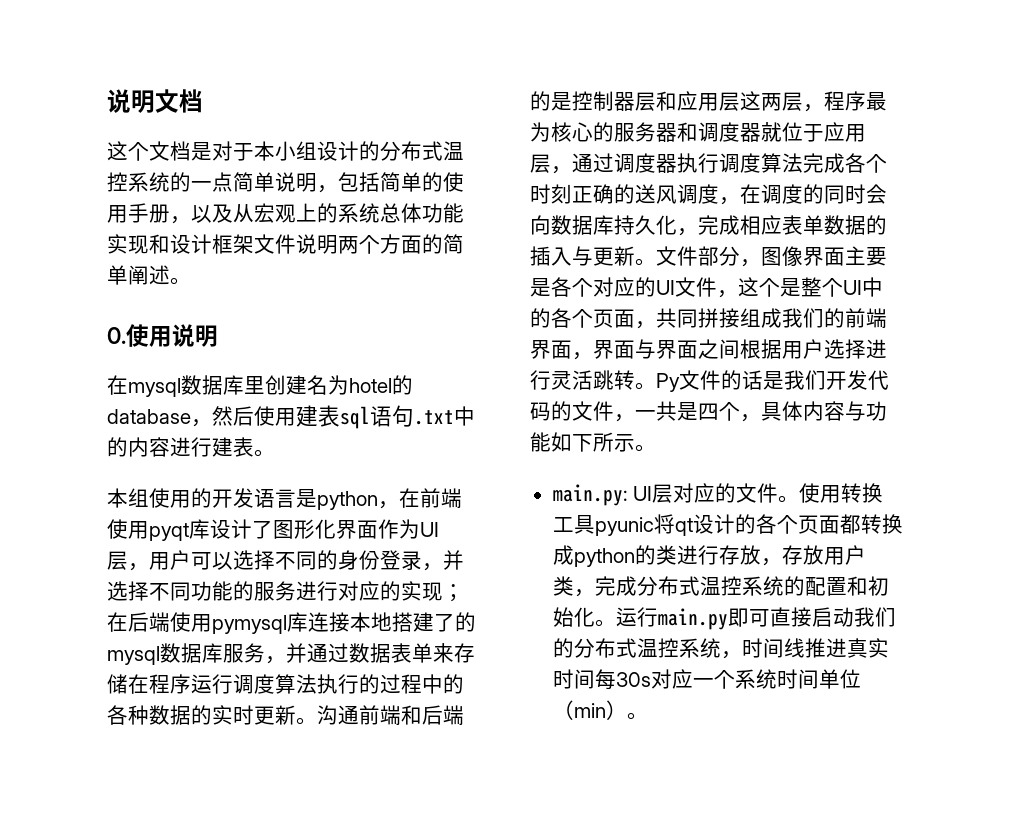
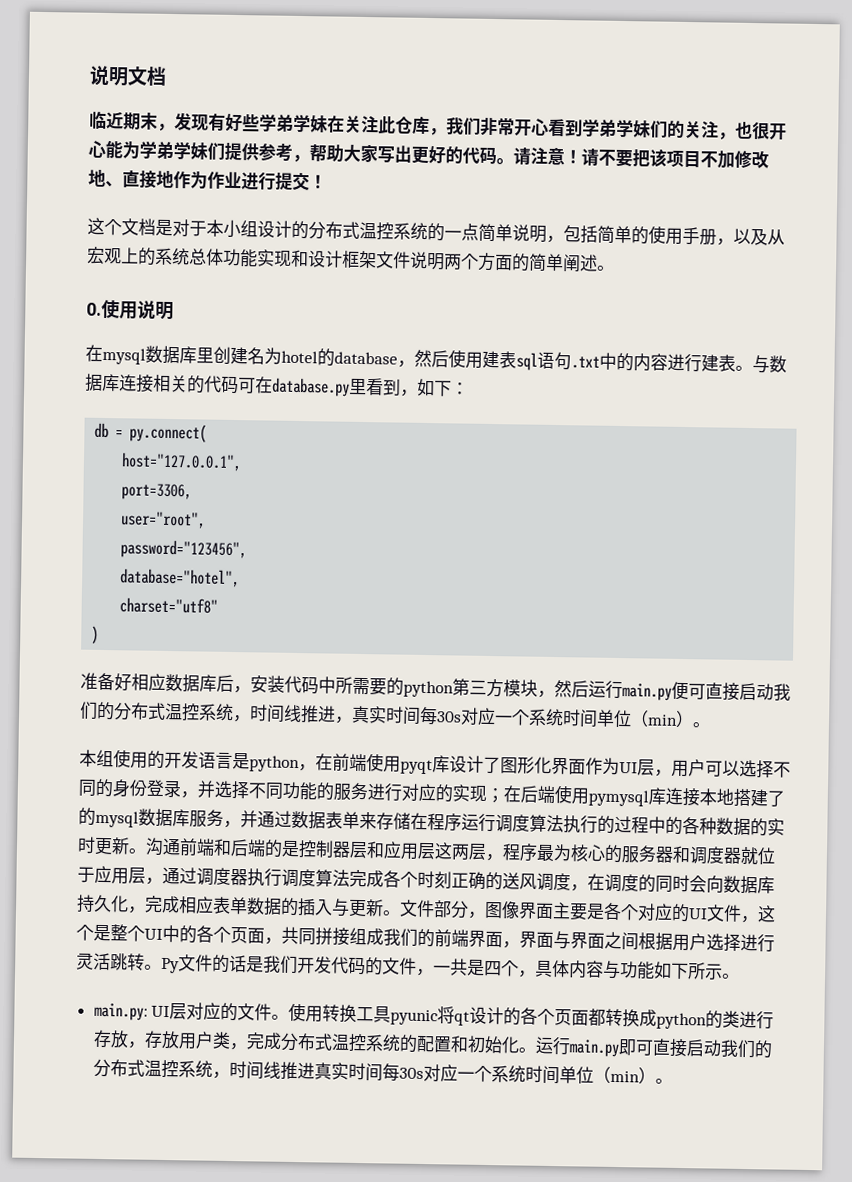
(203, 101) none -> [89,110,787,141] [88,139,769,169] [88,169,327,191] // 临近期末，发现有好些学弟学妹在关注此仓库，我们非常开心看到学弟学妹们的关注，也很开心能为学弟学妹们提供参考，帮助大家写出更好的代码。请注意！请不要把该项目不加修改地、直接地作为作业进行提交！
(275, 453) none -> [752,355,787,374] [85,373,469,397] [94,422,208,443] [121,452,243,472] [121,483,193,501] [120,511,207,529] [120,539,248,560] [120,568,241,588] [119,597,219,614] [91,625,100,644] [80,672,791,701] [79,701,710,729] 与数据库连接相关的代码可在database.py里看到，如下： // db = py.connect( // host="127.0.0.1", // port=3306, // user="root", // password="123456", // database="hotel", // charset="utf8" // ) // 准备好相应数据库后，安装代码中所需要的python第三方模块，然后运行main.py便可直接启动我们的分布式温控系统，时间线推进，真实时间每30s对应一个系统时间单位（min）。

